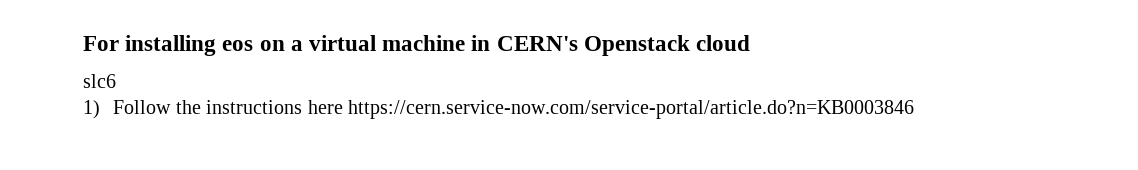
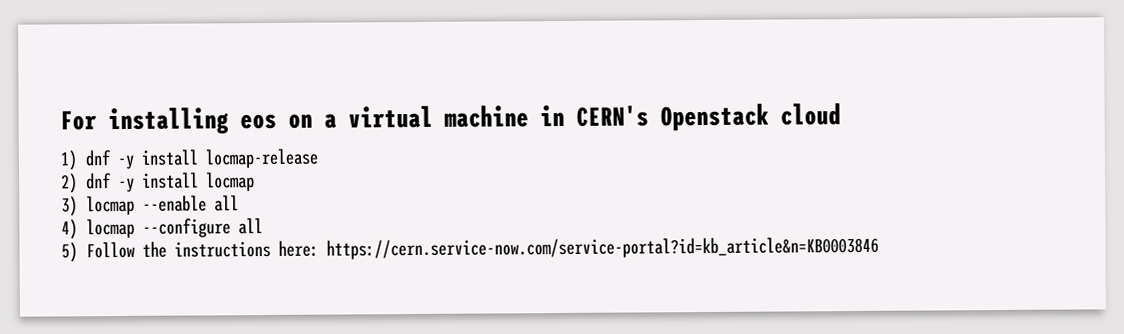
[83,74,116,88] [83,100,100,119] slc6 // 1) -> [60,148,319,171] [61,172,256,194] [61,195,240,217] [61,218,264,240] [61,242,78,263] 1) dnf -y install locmap-release // 2) dnf -y install locmap // 3) locmap --enable all // 4) locmap --configure all // 5)
[307,100,915,119] here https://cern.service-now.com/service-portal/article.do?n=KB0003846 -> [278,236,880,260] here: https://cern.service-now.com/service-portal?id=kb_article&n=KB0003846

